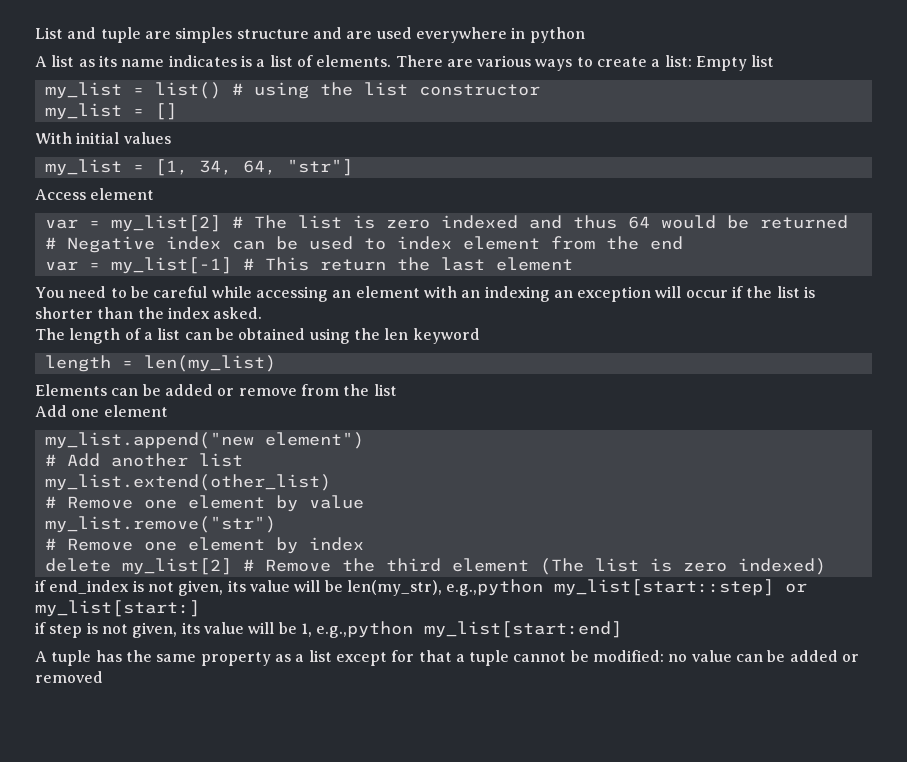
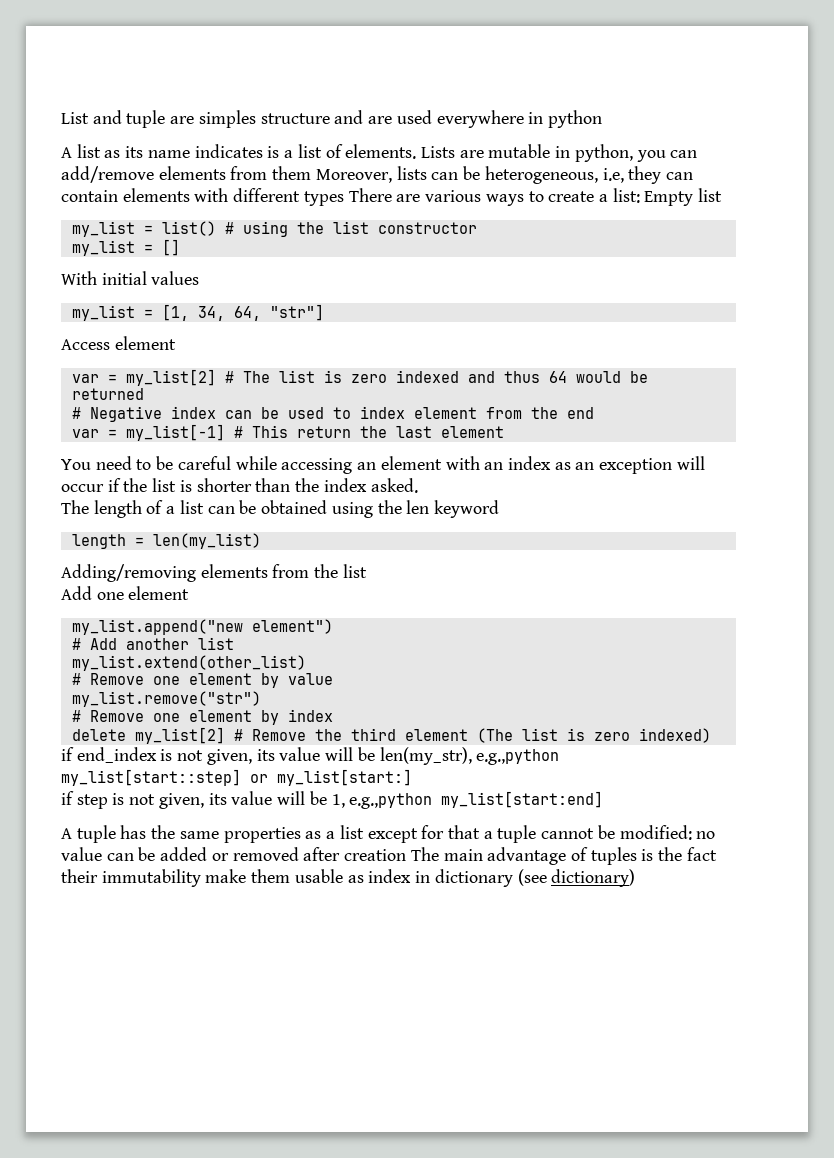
(392, 61) none -> [420,144,698,162] [61,166,693,184] [61,188,344,206] Lists are mutable in python, you can add/remove elements from them Moreover, lists can be heterogeneous, i.e, they can contain elements with different types
[484,286,550,302] indexing -> [507,456,571,470] index as
[35,384,297,396] Elements can be added or remove -> [61,564,268,582] Adding/removing elements
[200,652,271,666] property -> [223,827,301,843] properties
(103, 677) none -> [303,847,717,865] [61,869,636,887] after creation The main advantage of tuples is the fact their immutability make them usable as index in dictionary (see dictionary)

